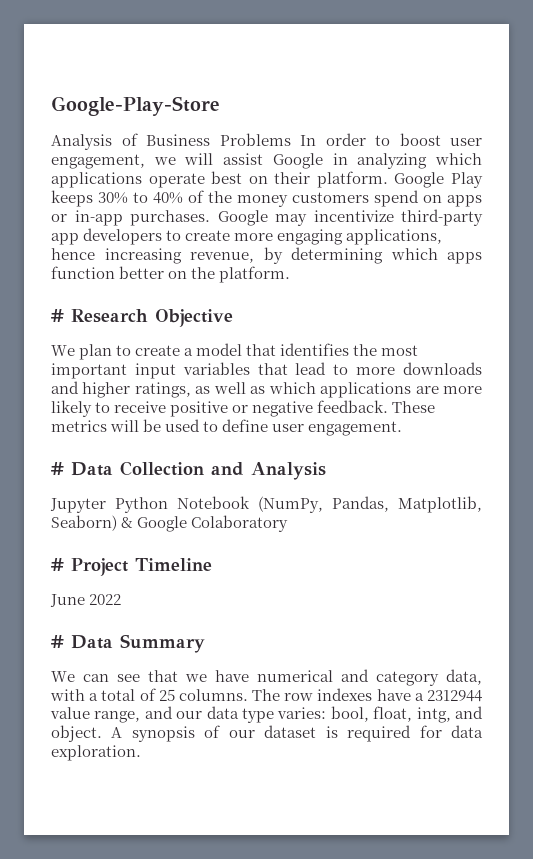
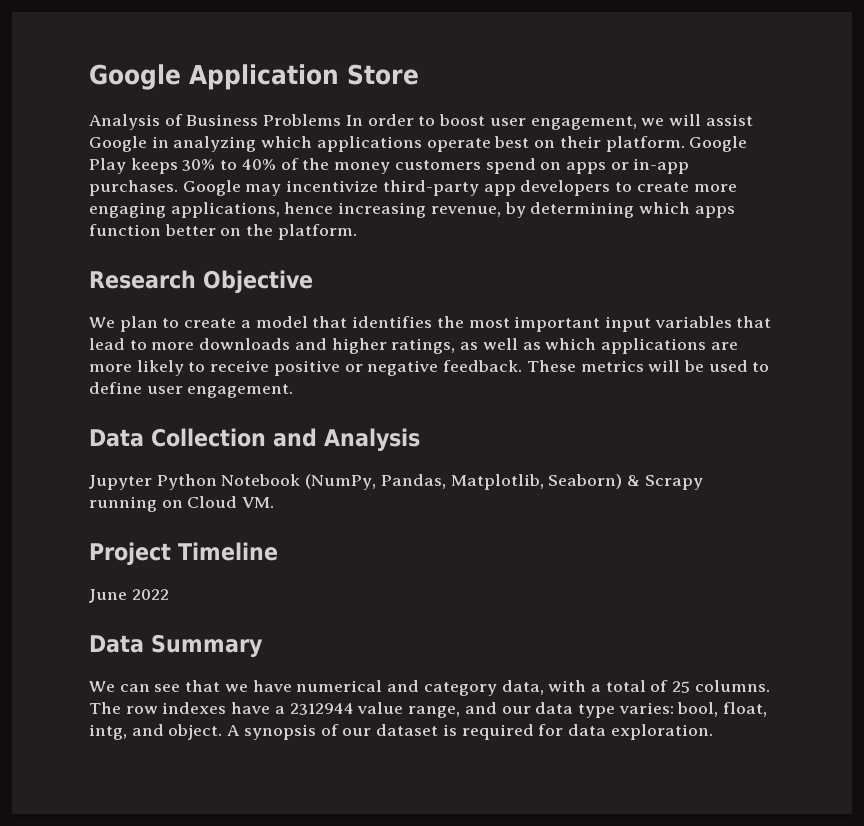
[51,96,220,116] Google-Play-Store -> [89,64,419,90] Google Application Store
[51,309,64,322] # -> (357, 232) none
[51,462,64,475] # -> (294, 391) none
[137,515,289,532] [51,558,64,571] Google Colaboratory // # -> [644,475,703,490] [89,496,275,512] Scrapy running on Cloud VM. //
[51,635,64,648] # -> (169, 594) none

